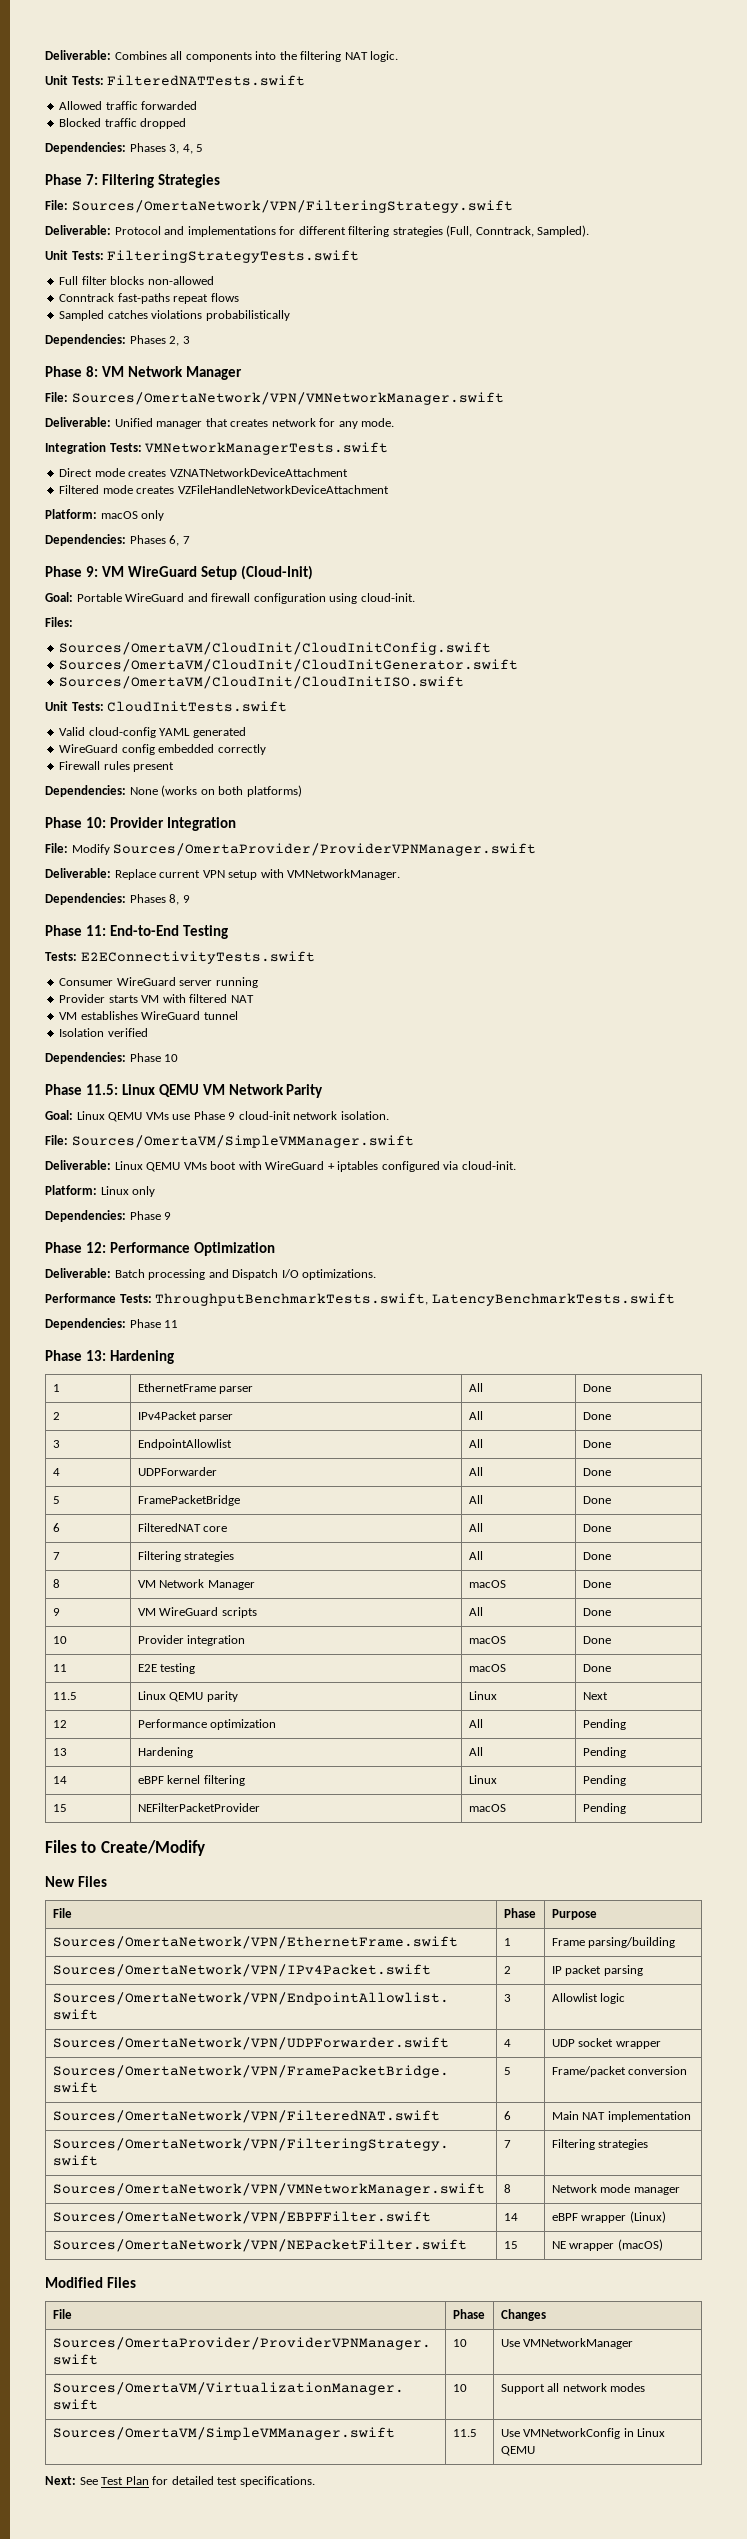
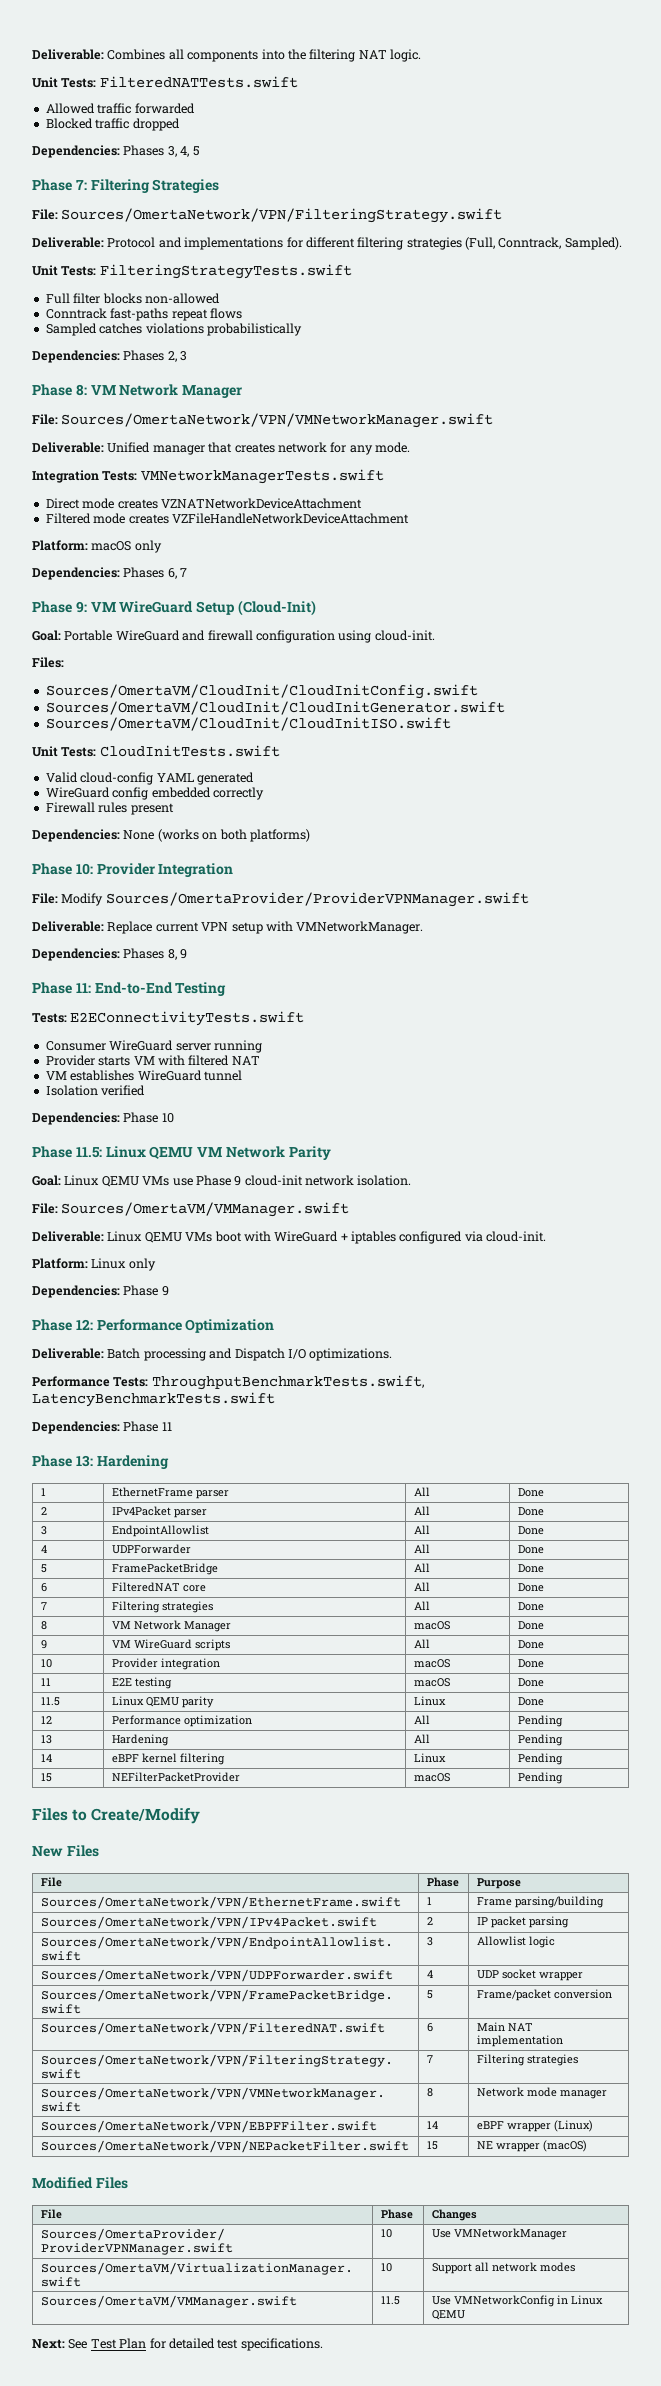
[71,1135,414,1148] Sources/OmertaVM/SimpleVMManager.swift -> [61,1202,350,1217] Sources/OmertaVM/VMManager.swift
[582,1692,608,1700] Next -> [517,1697,544,1706] Done
[52,2427,395,2440] Sources/OmertaVM/SimpleVMManager.swift -> [40,2295,297,2308] Sources/OmertaVM/VMManager.swift

